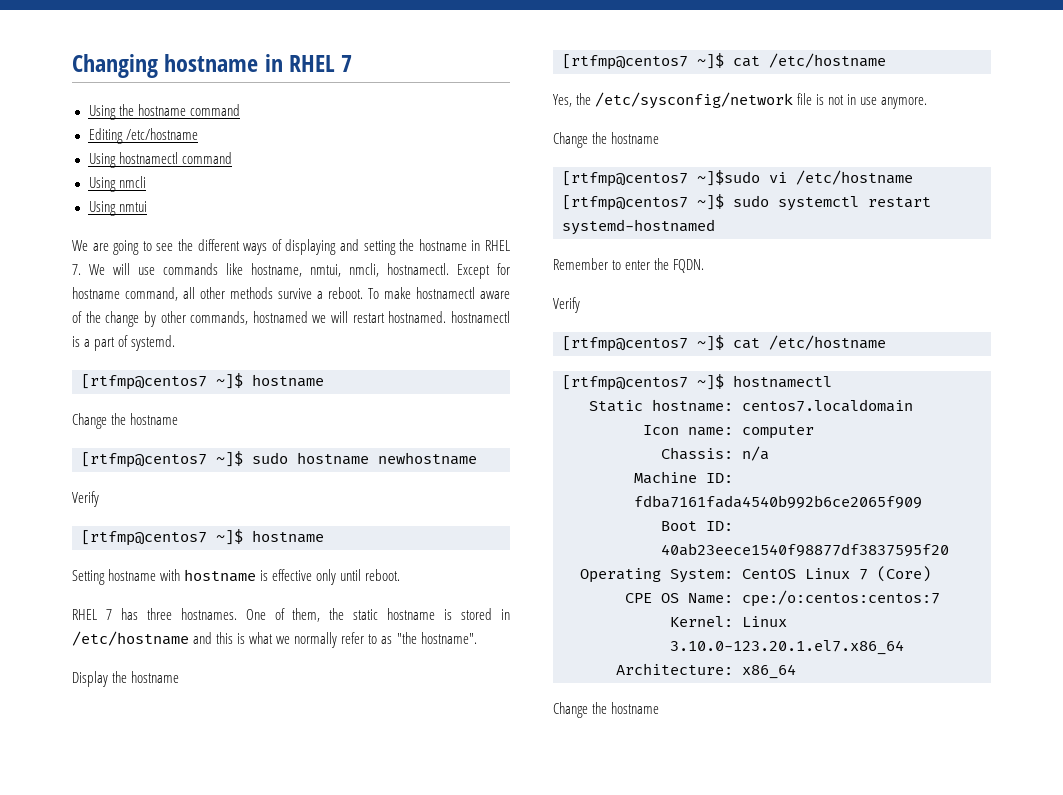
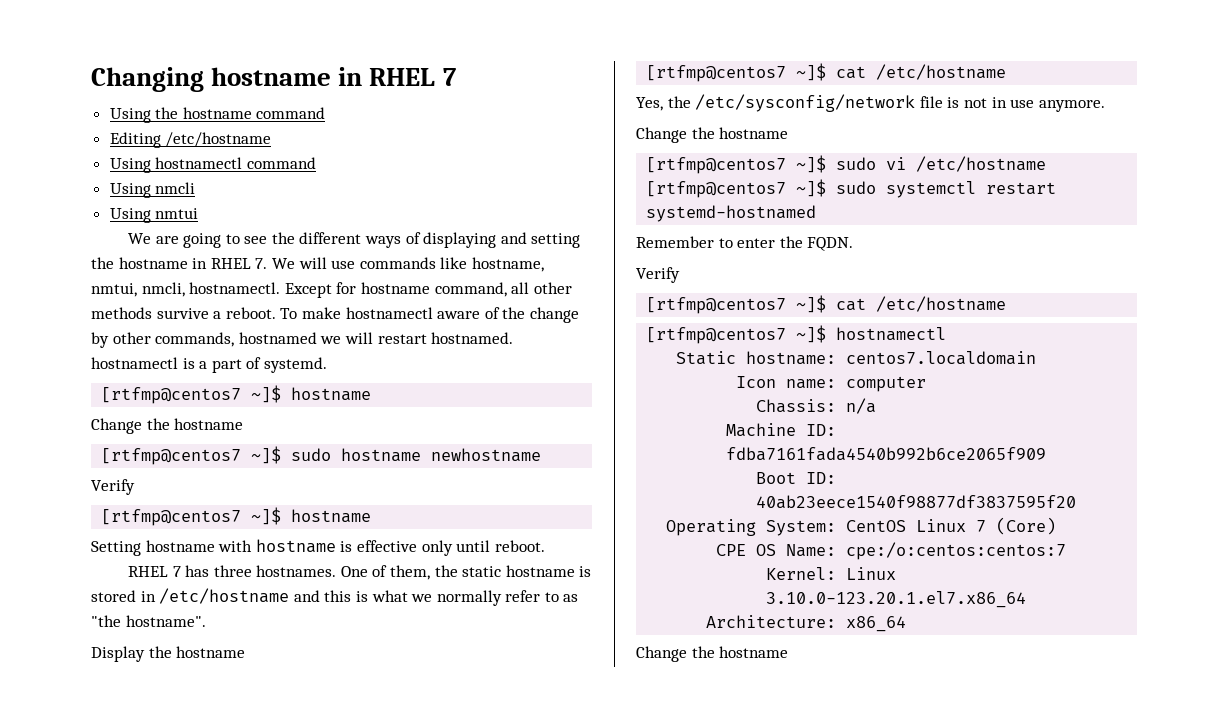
[697,170,760,186] ~]$sudo -> [796,155,877,173] ~]$ sudo

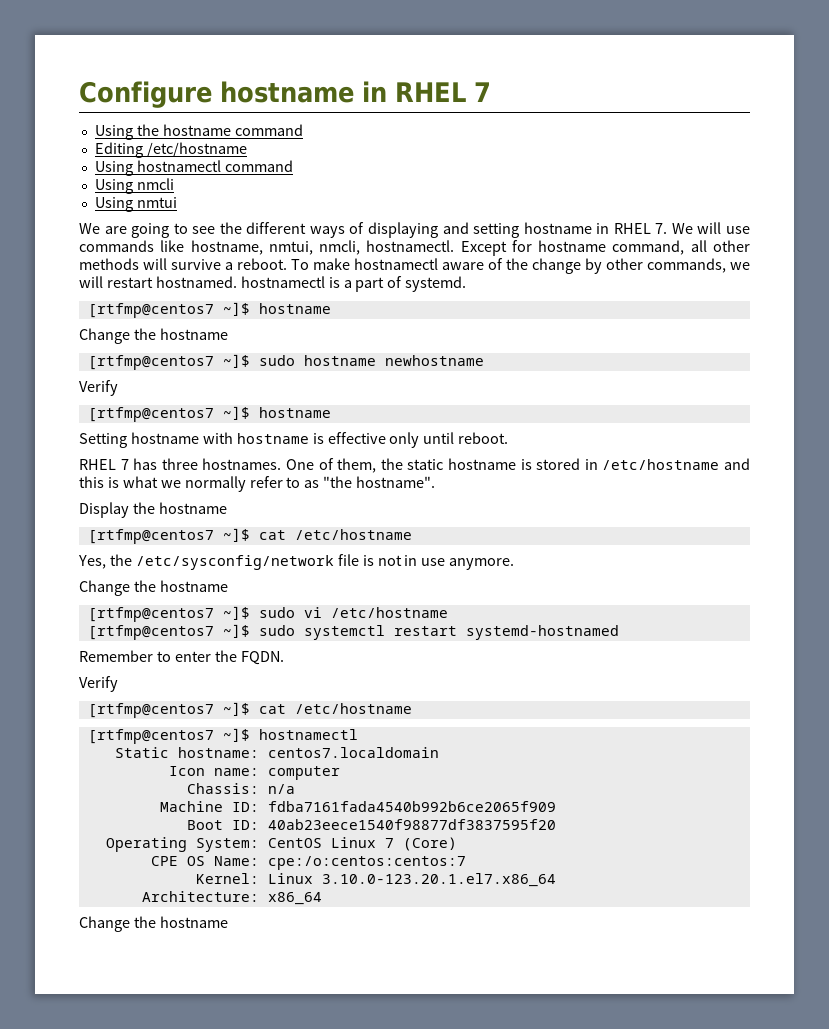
[91,67,204,92] Changing -> [79,81,212,108] Configure
[91,257,114,269] the -> (520, 230) none
(152, 313) none -> [143,258,167,270] will
[238,332,317,344] hostnamed -> (726, 265) none

